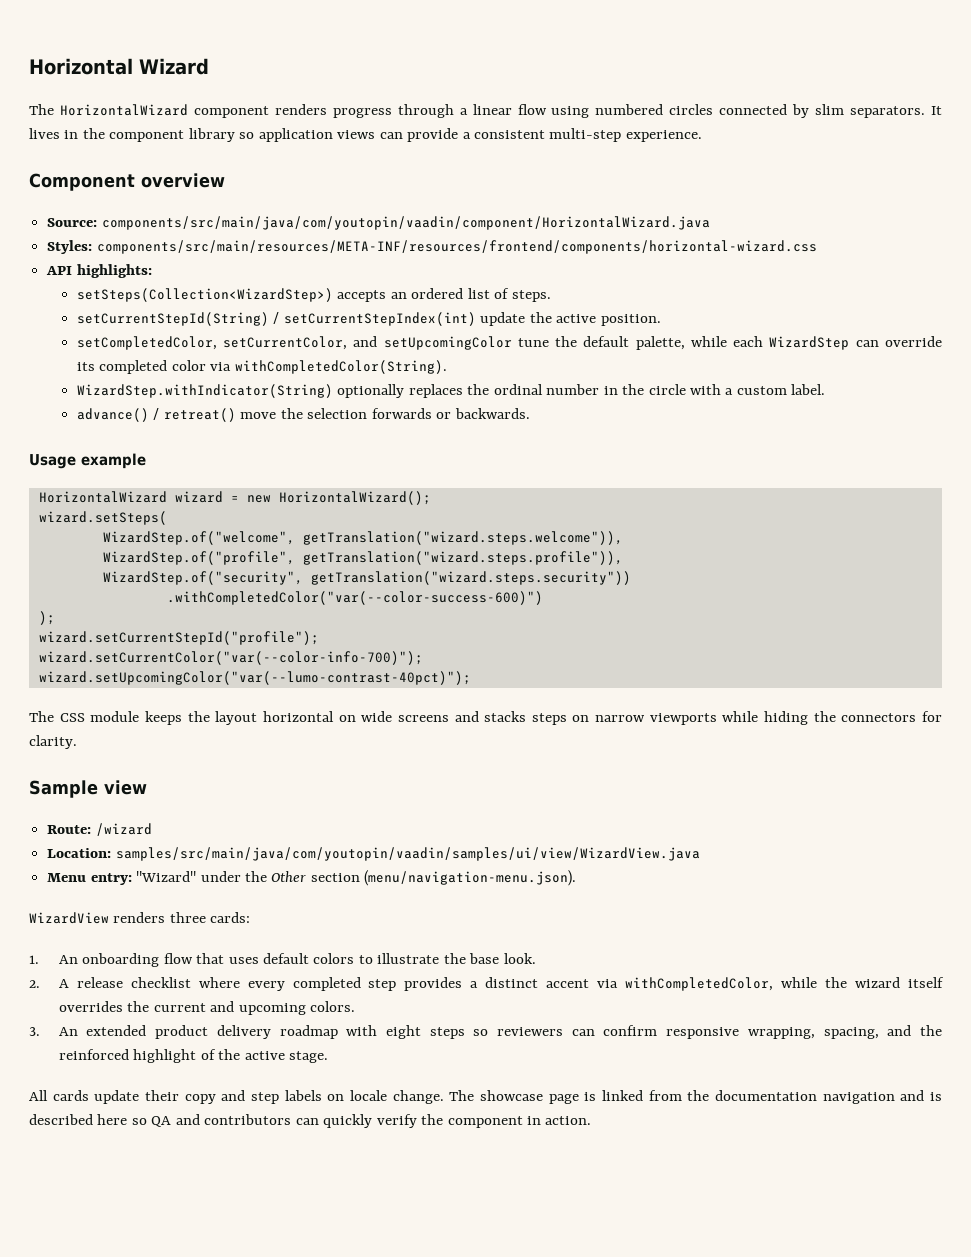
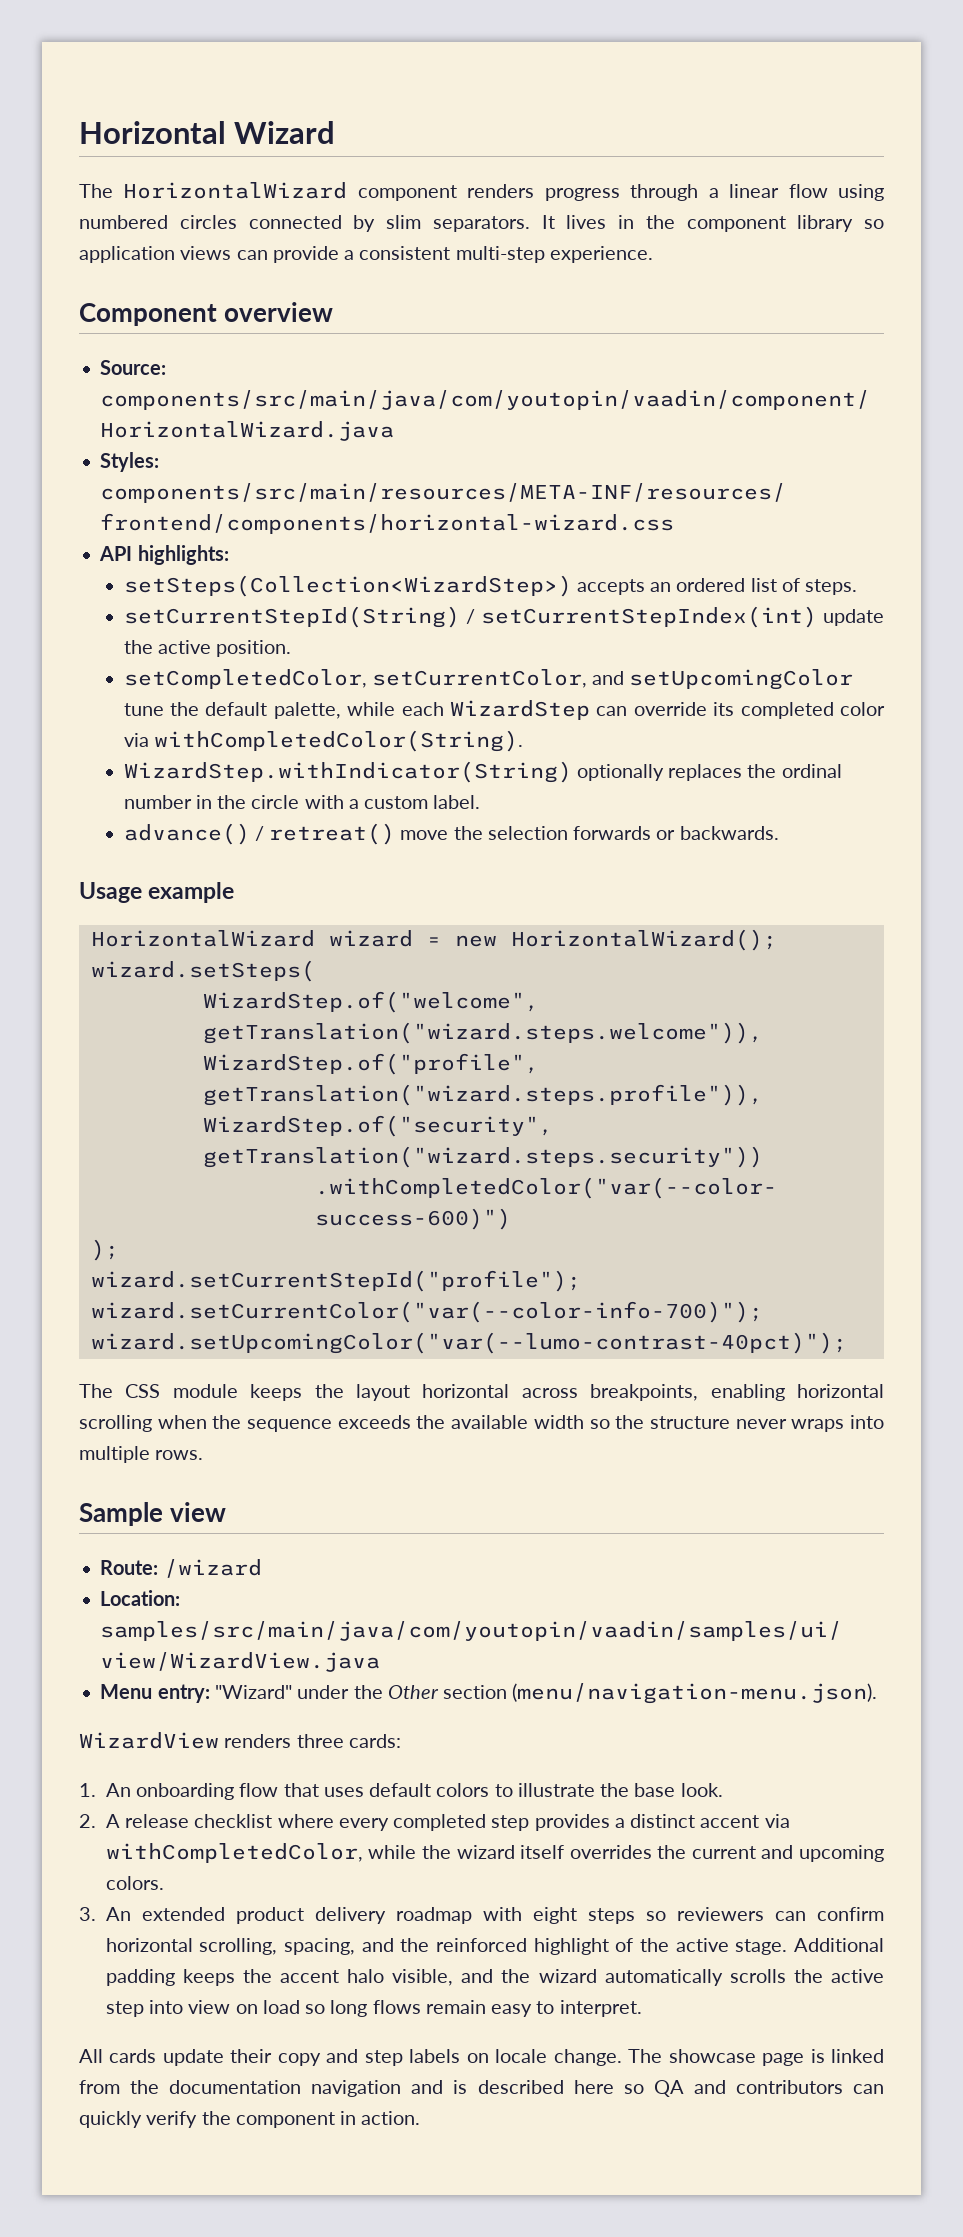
[338,711,942,725] [29,735,77,749] on wide screens and stacks steps on narrow viewports while hiding the connectors for clarity. -> [521,1384,884,1401] [79,1415,885,1432] [79,1446,204,1463] across breakpoints, enabling horizontal scrolling when the sequence exceeds the available width so the structure never wraps into multiple rows.
[666,1027,815,1039] responsive wrapping, -> [105,1938,278,1955] horizontal scrolling,
(328, 1057) none -> [793,1938,884,1952] [105,1969,884,1986] [105,2000,642,2017] Additional padding keeps the accent halo visible, and the wizard automatically scrolls the active step into view on load so long flows remain easy to interpret.

